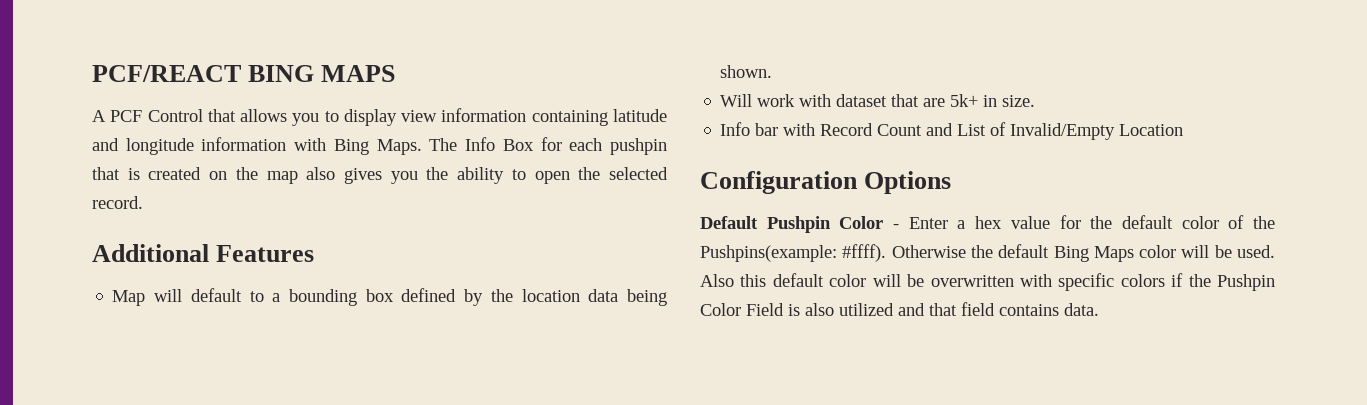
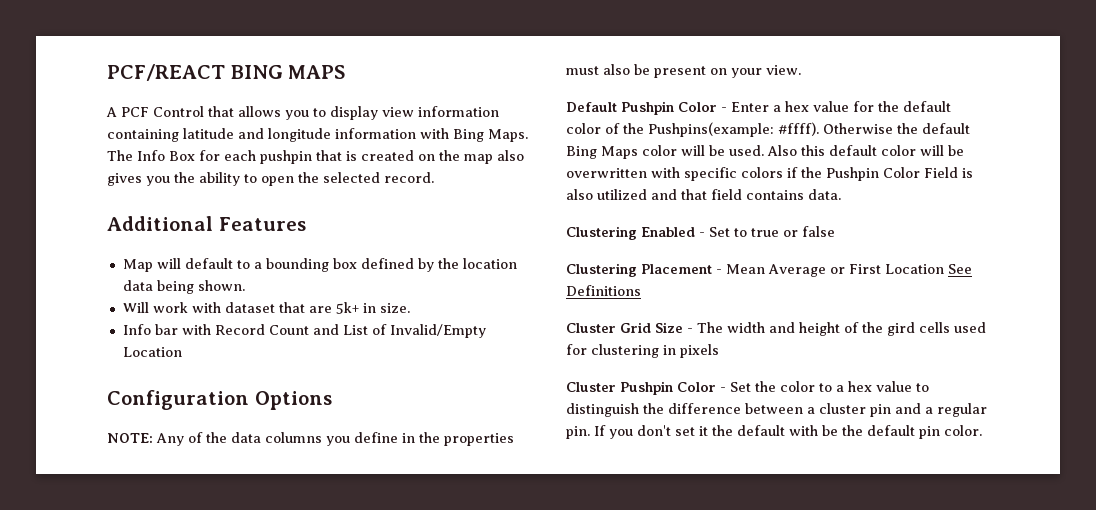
(952, 182) none -> [107,432,514,446] [566,64,801,78] // NOTE: Any of the data columns you define in the properties must also be present on your view.
(1099, 309) none -> [566,226,835,240] [566,263,972,277] [566,285,641,296] [566,322,986,336] [566,344,719,358] [566,381,929,395] [566,403,987,417] [566,425,982,439] // Clustering Enabled - Set to true or false // Clustering Placement - Mean Average or First Location See Definitions // Cluster Grid Size - The width and height of the gird cells used for clustering in pixels // Cluster Pushpin Color - Set the color to a hex value to distinguish the difference between a cluster pin and a regular pin. If you don't set it the default with be the default pin color.

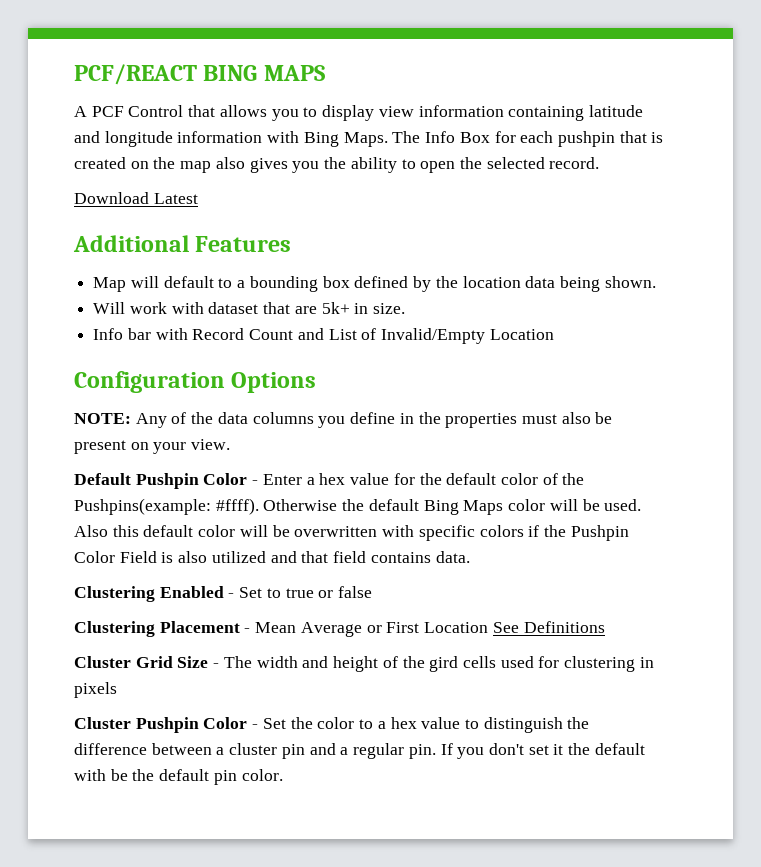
(434, 177) none -> [74,192,198,204] // Download Latest

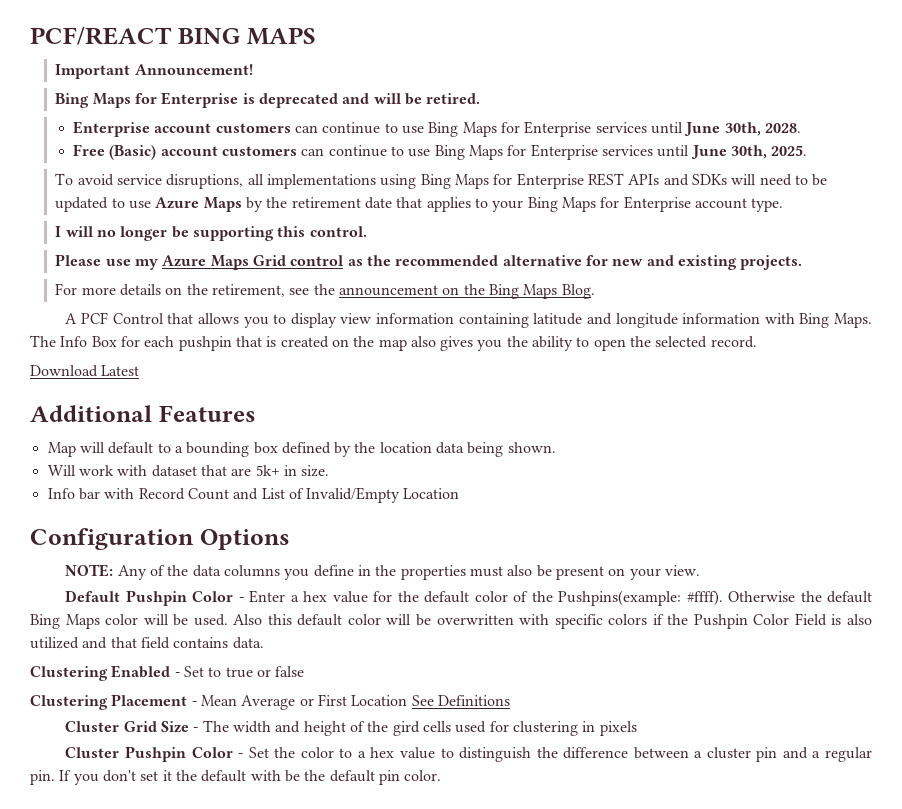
(325, 73) none -> [55,64,253,79] [55,92,481,108] [73,121,801,137] [73,144,808,160] [55,173,828,189] [55,196,784,212] [55,226,367,241] [55,254,803,270] [55,283,595,299] // Important Announcement! // Bing Maps for Enterprise is deprecated and will be retired. // Enterprise account customers can continue to use Bing Maps for Enterprise services until June 30th, 2028. // Free (Basic) account customers can continue to use Bing Maps for Enterprise services until June 30th, 2025. // To avoid service disruptions, all implementations using Bing Maps for Enterprise REST APIs and SDKs will need to be updated to use Azure Maps by the retirement date that applies to your Bing Maps for Enterprise account type. // I will no longer be supporting this control. // Please use my Azure Maps Grid control as the recommended alternative for new and existing projects. // For more details on the retirement, see the announcement on the Bing Maps Blog.

